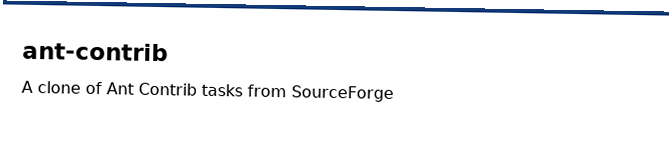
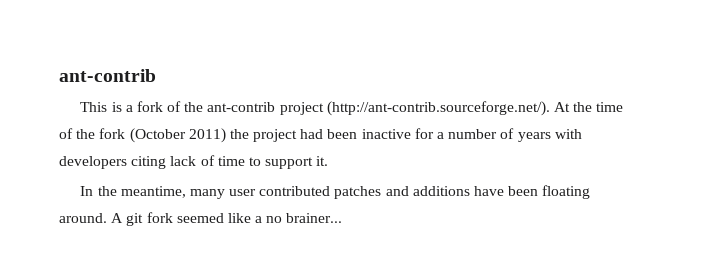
[21,80,394,102] A clone of Ant Contrib tasks from SourceForge -> [80,101,624,116] [59,128,582,143] [59,155,329,169] [80,185,591,199] [59,212,343,226] This is a fork of the ant-contrib project (http://ant-contrib.sourceforge.net/). At the time of the fork (October 2011) the project had been inactive for a number of years with developers citing lack of time to support it. // In the meantime, many user contributed patches and additions have been floating around. A git fork seemed like a no brainer...

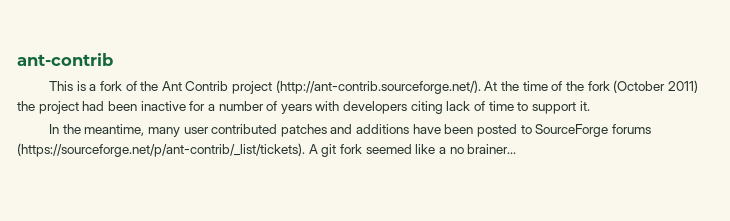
[207,102,276,112] ant-contrib -> [161,81,229,91] Ant Contrib
[542,185,591,199] [59,213,107,223] floating around. -> [477,124,651,137] [17,143,305,157] posted to SourceForge forums (https://sourceforge.net/p/ant-contrib/_list/tickets).

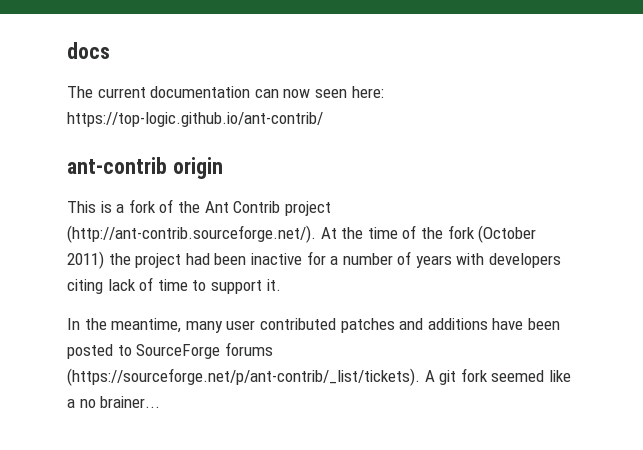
(17, 59) none -> [67,42,110,59] [67,86,384,98] [67,112,323,127] docs // The current documentation can now seen here: https://top-logic.github.io/ant-contrib/ //
(113, 59) none -> [172,157,223,179] origin

